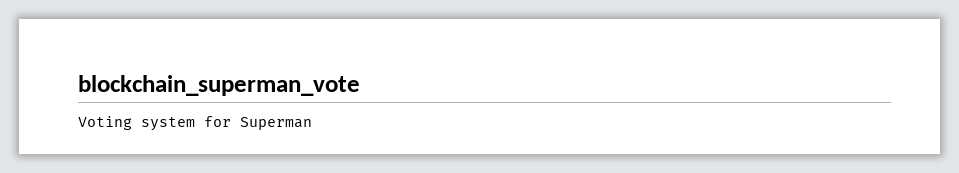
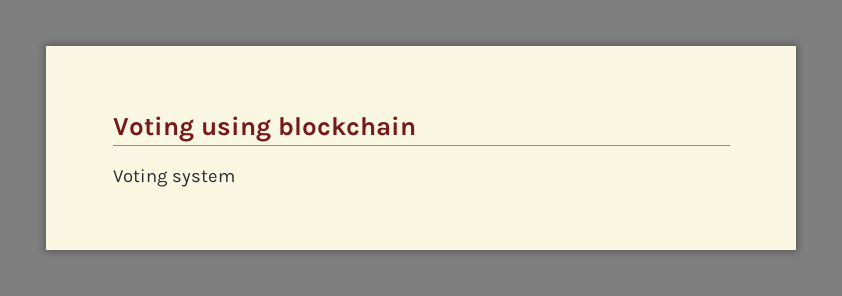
[78,75,360,96] blockchain_superman_vote -> [113,116,417,142] Voting using blockchain
[204,116,312,130] for Superman -> (235, 178) none

